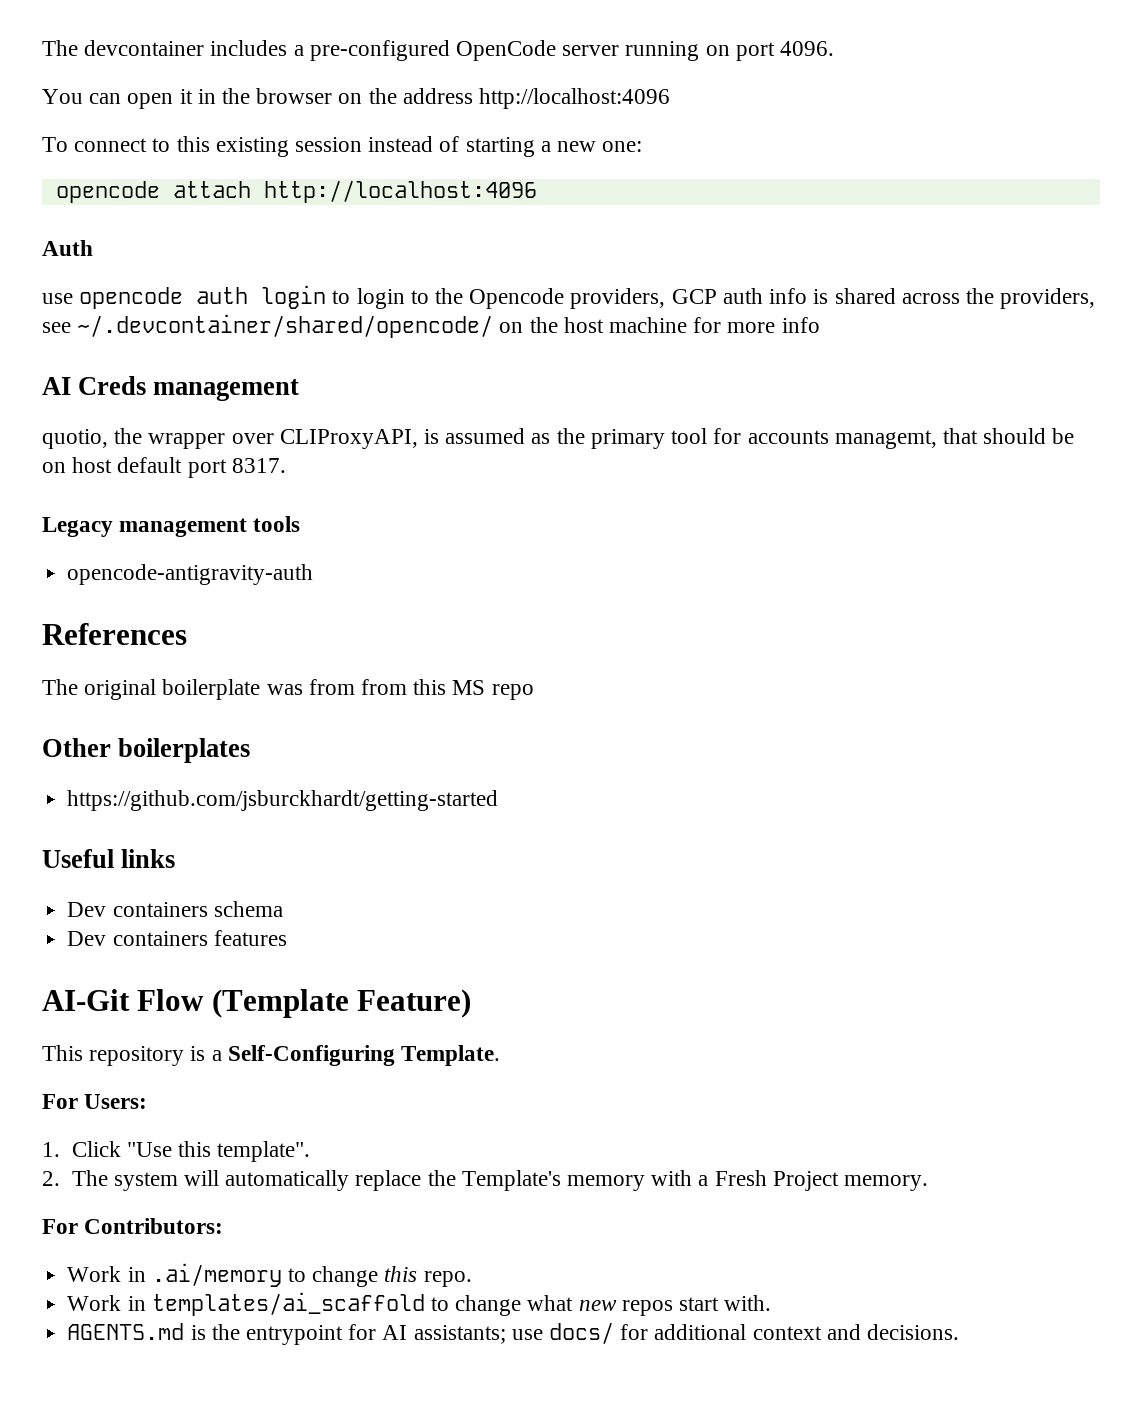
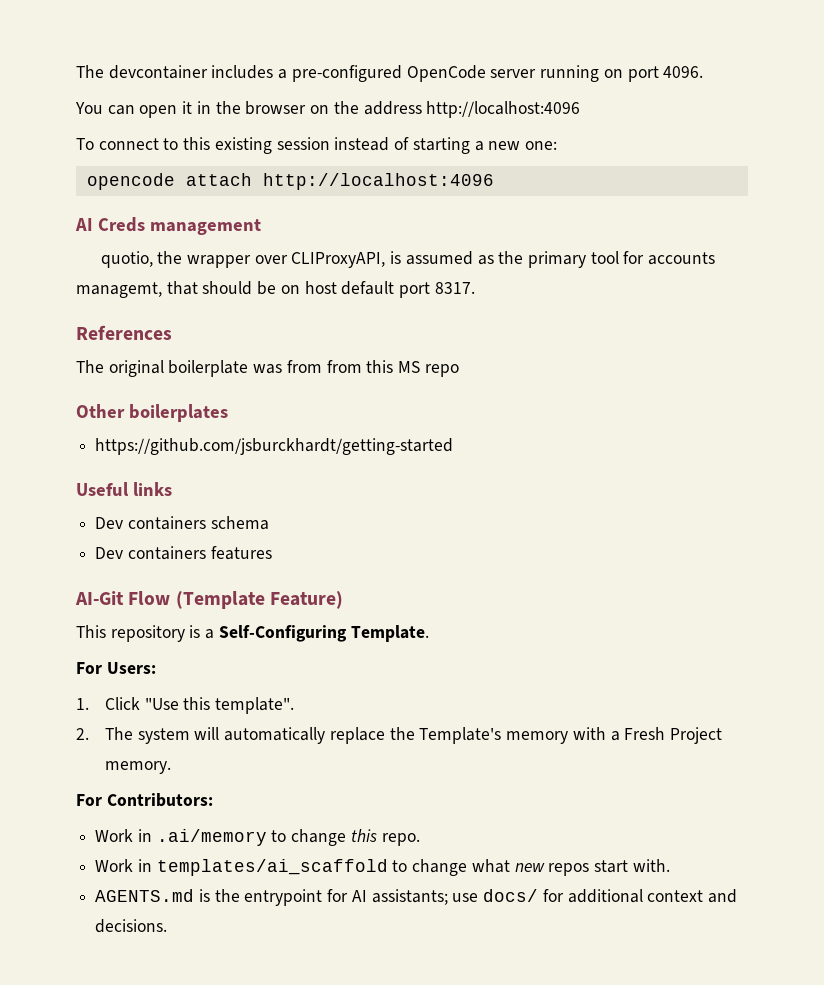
[42,240,93,256] [42,285,1096,309] [42,314,820,338] // Auth // use opencode auth login to login to the Opencode providers, GCP auth info is shared across the providers, see ~/.devcontainer/shared/opencode/ on the host machine for more info -> (494, 181) none
[42,516,301,537] [67,564,314,585] // Legacy management tools // opencode-antigravity-auth -> (475, 288) none

